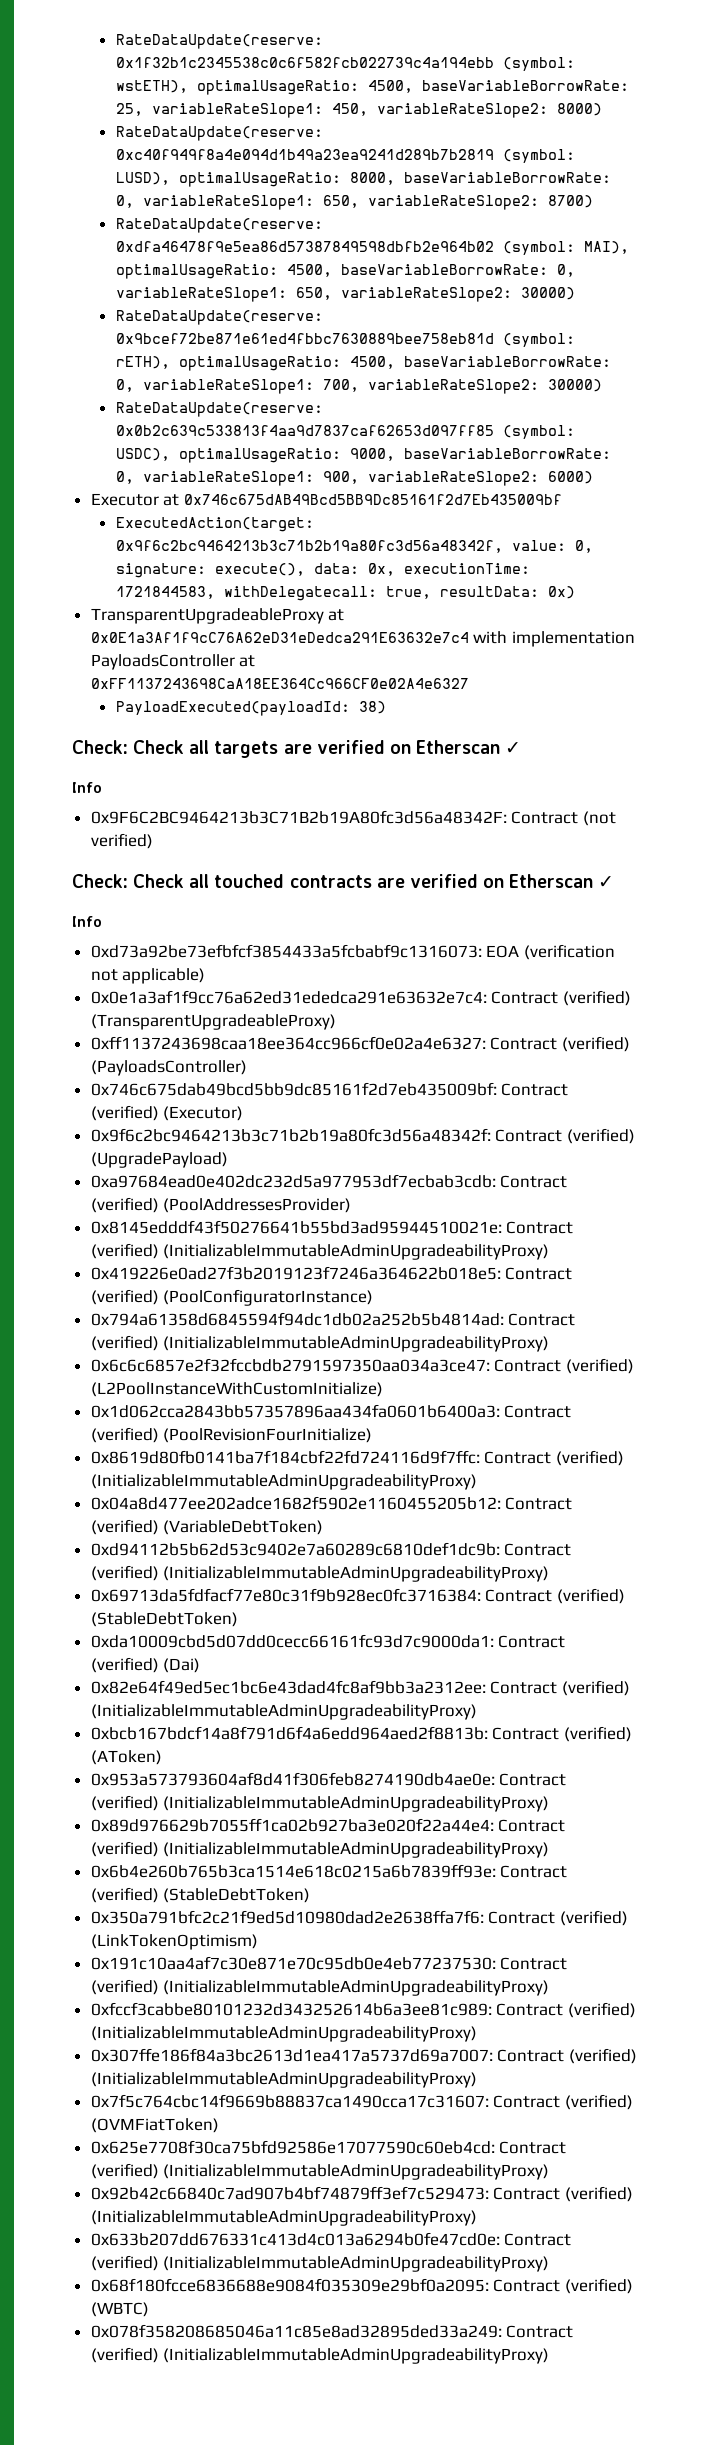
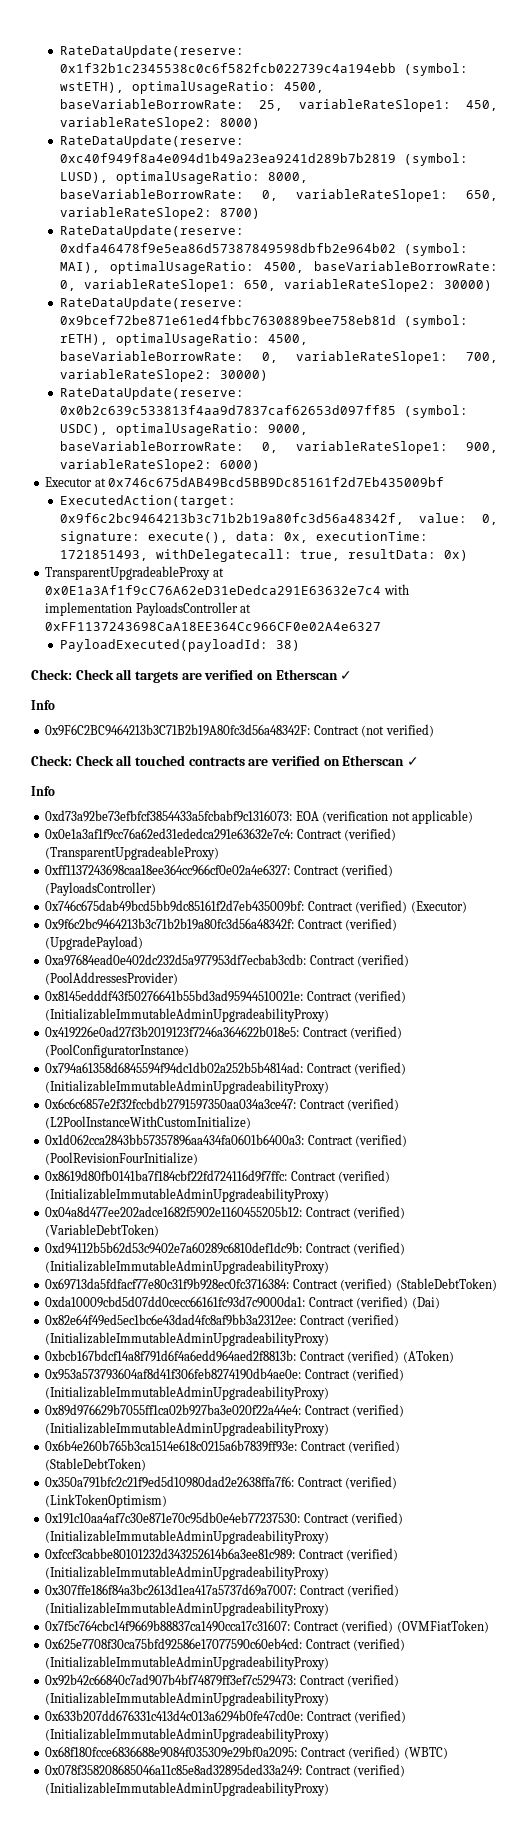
[115,586,215,599] 1721844583, -> [59,550,148,561] 1721851493,

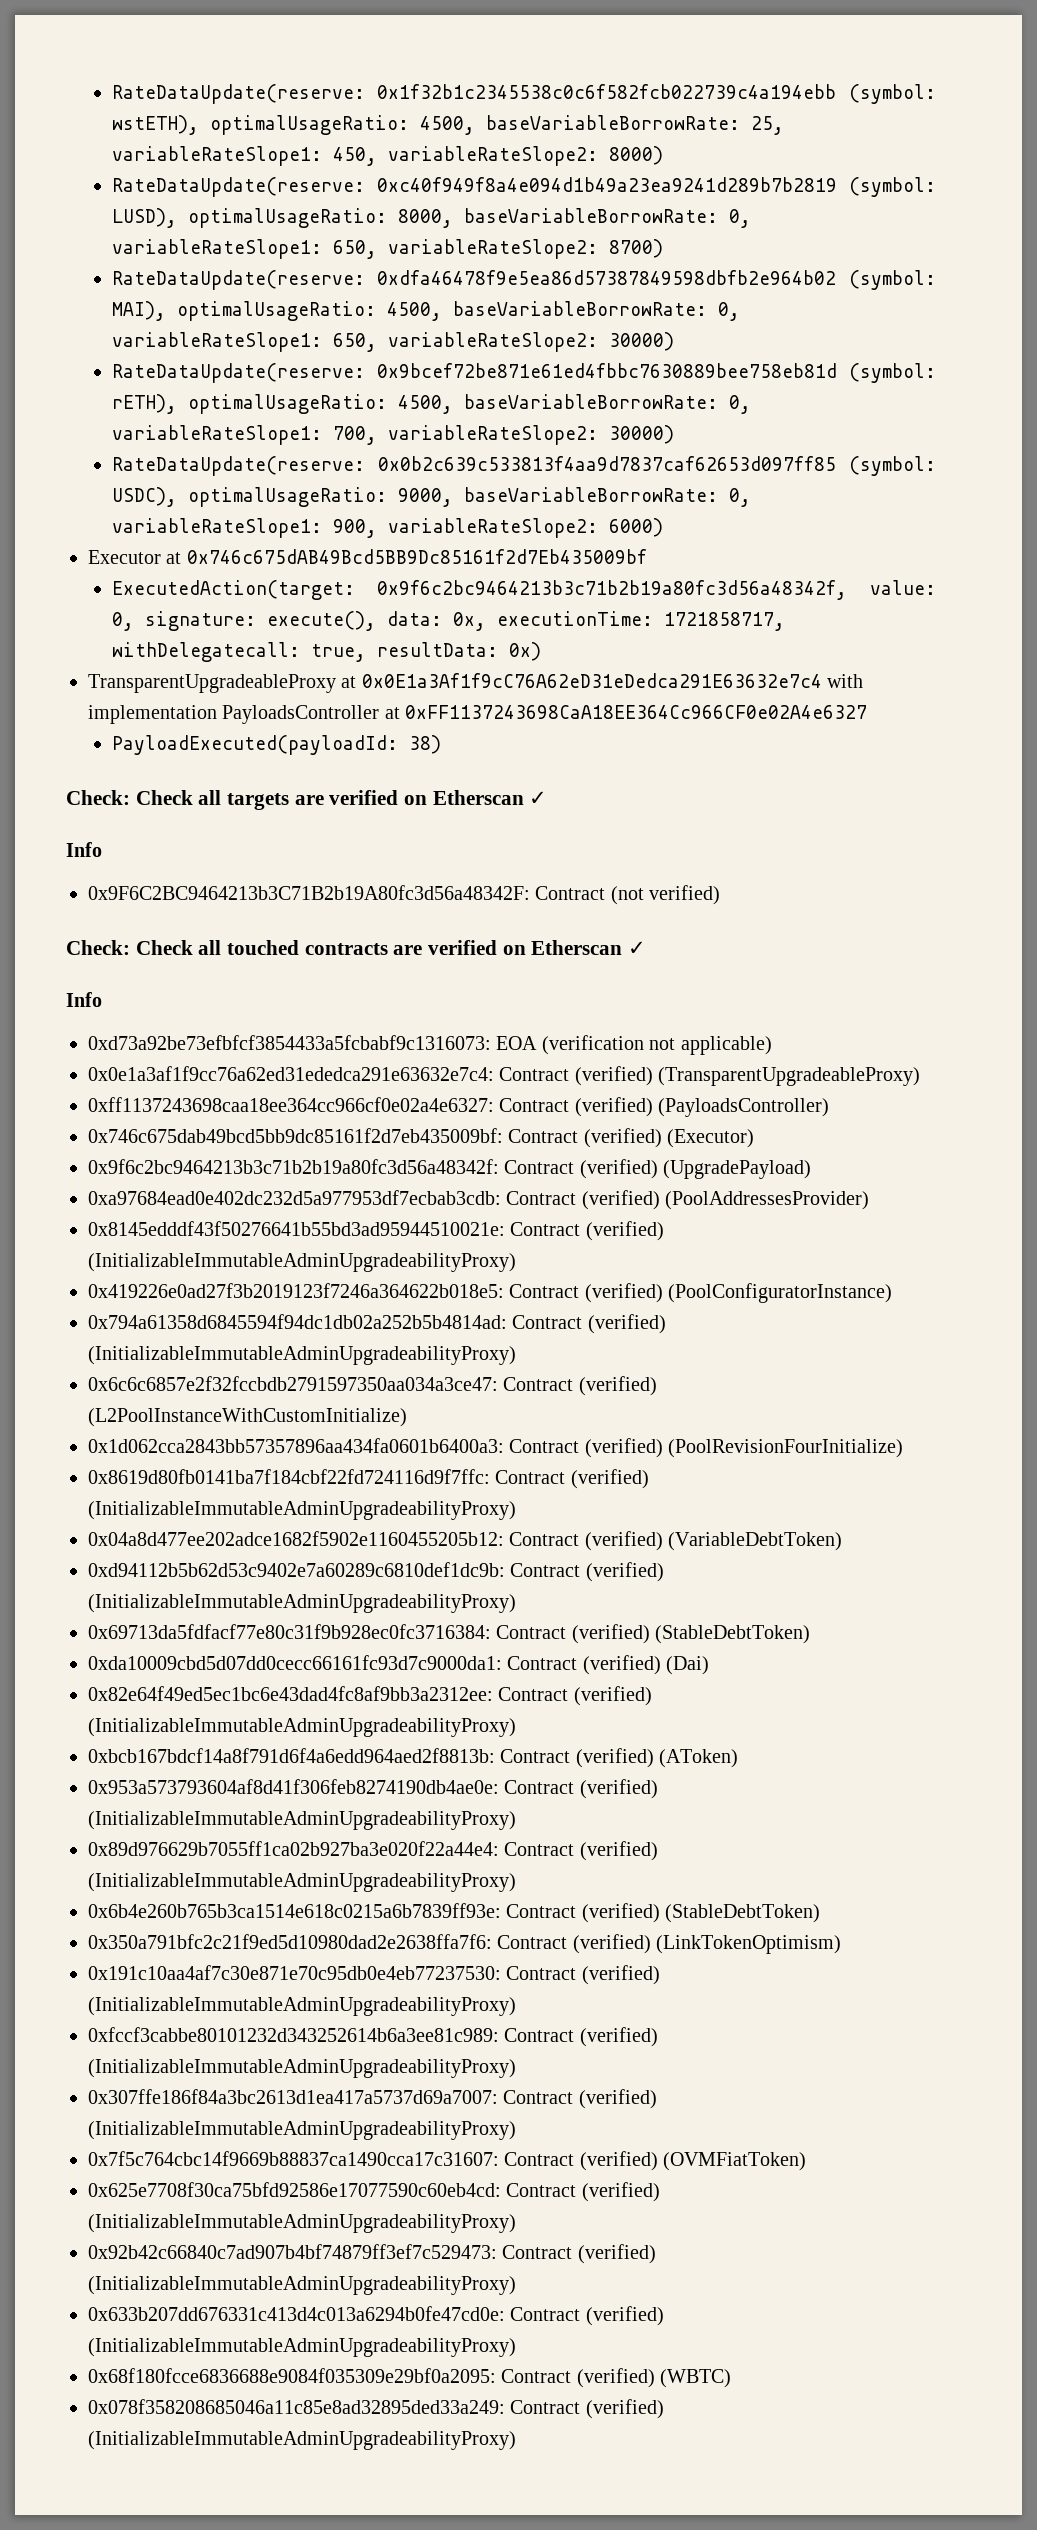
[59,550,148,561] 1721851493, -> [663,612,785,631] 1721858717,

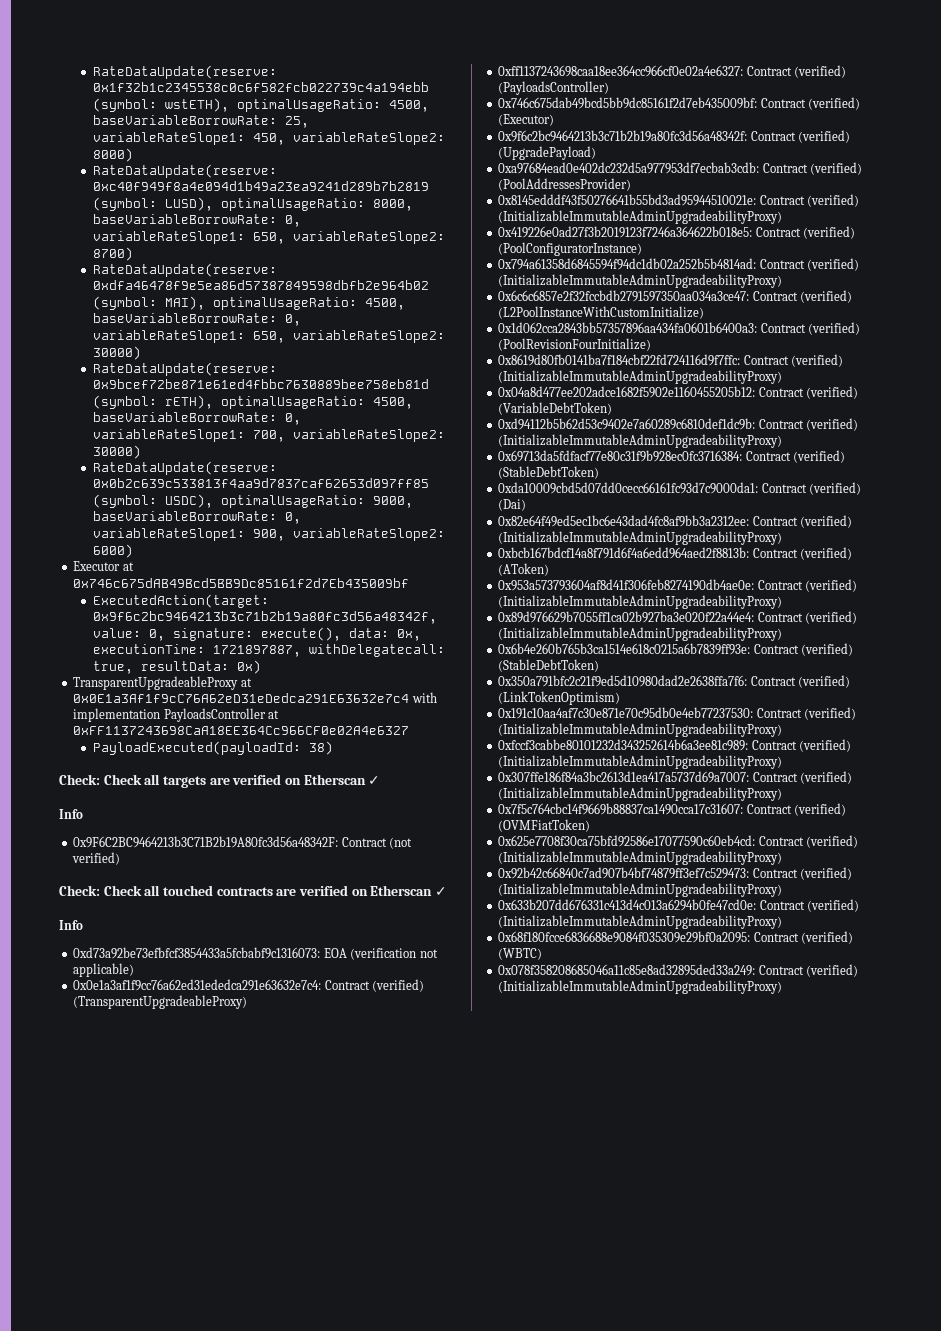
[663,612,785,631] 1721858717, -> [212,645,301,657] 1721897887,

